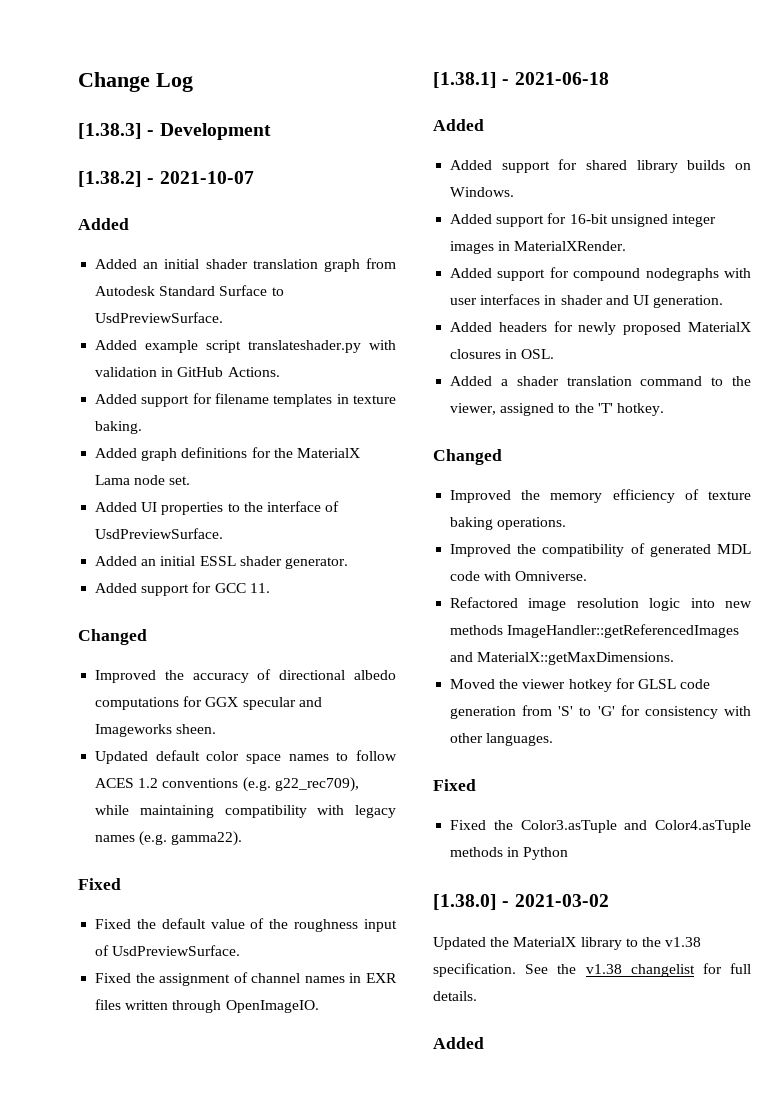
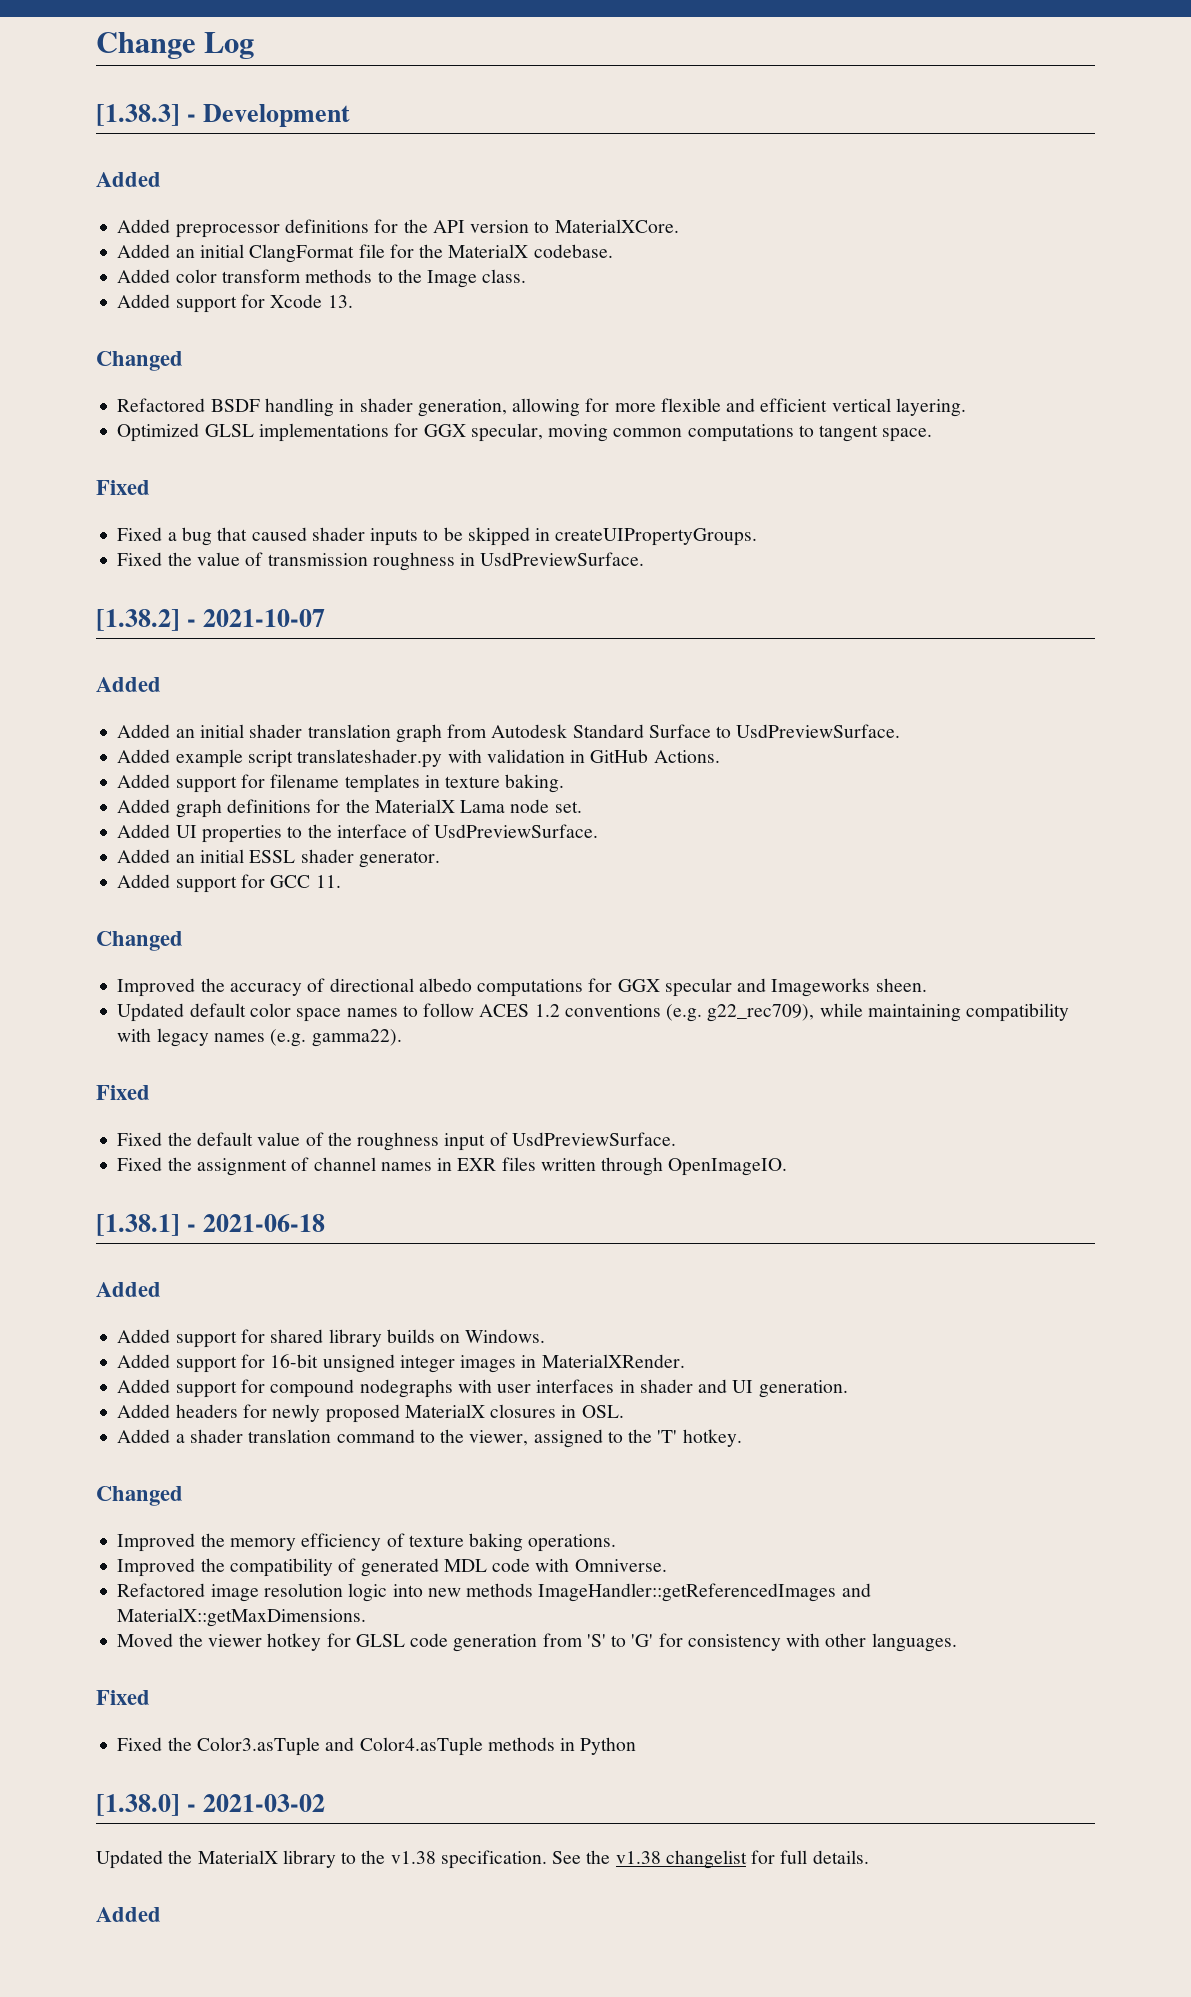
(271, 131) none -> [96,172,161,187] [117,219,679,238] [117,244,613,263] [117,269,527,288] [117,294,353,313] [96,351,183,371] [117,398,966,417] [117,423,933,442] [96,480,150,495] [117,527,758,546] [117,552,645,571] // Added // Added preprocessor definitions for the API version to MaterialXCore. // Added an initial ClangFormat file for the MaterialX codebase. // Added color transform methods to the Image class. // Added support for Xcode 13. // Changed // Refactored BSDF handling in shader generation, allowing for more flexible and efficient vertical layering. // Optimized GLSL implementations for GGX specular, moving common computations to tangent space. // Fixed // Fixed a bug that caused shader inputs to be skipped in createUIPropertyGroups. // Fixed the value of transmission roughness in UsdPreviewSurface.

